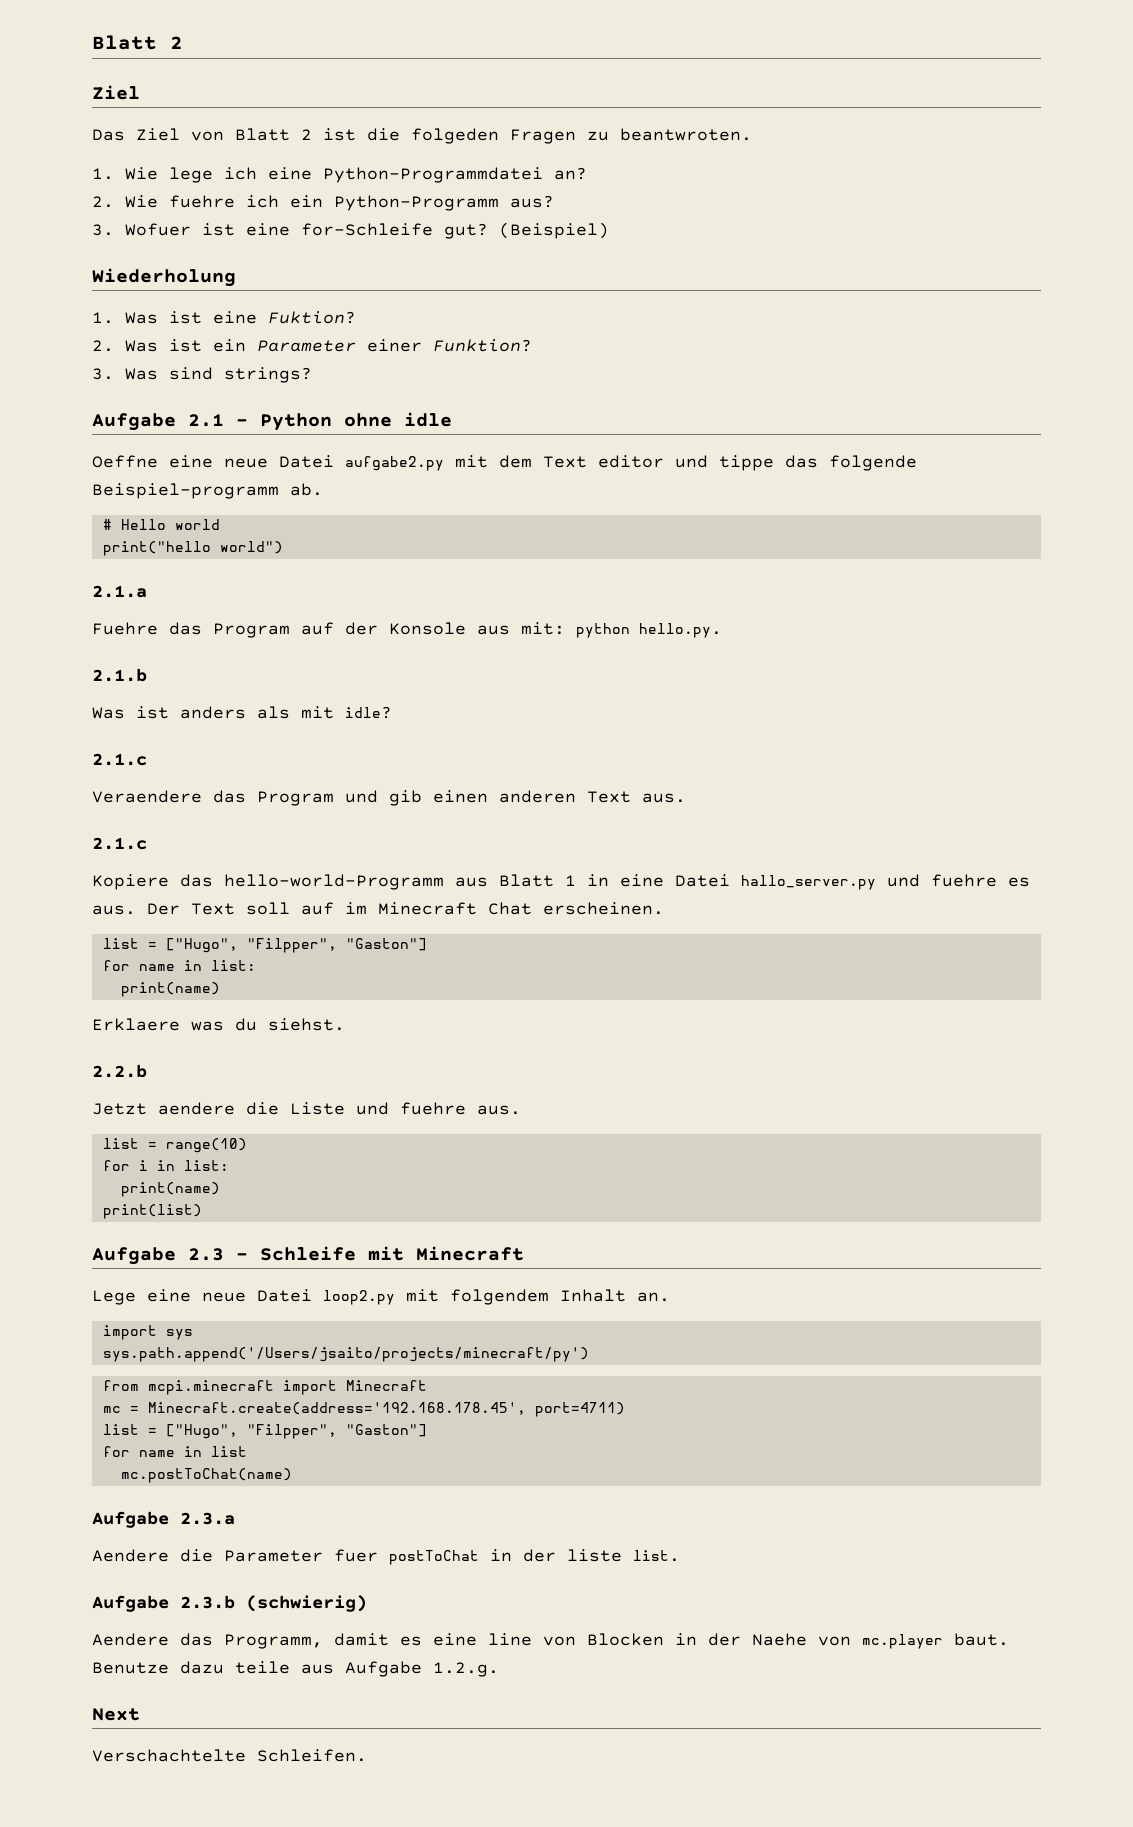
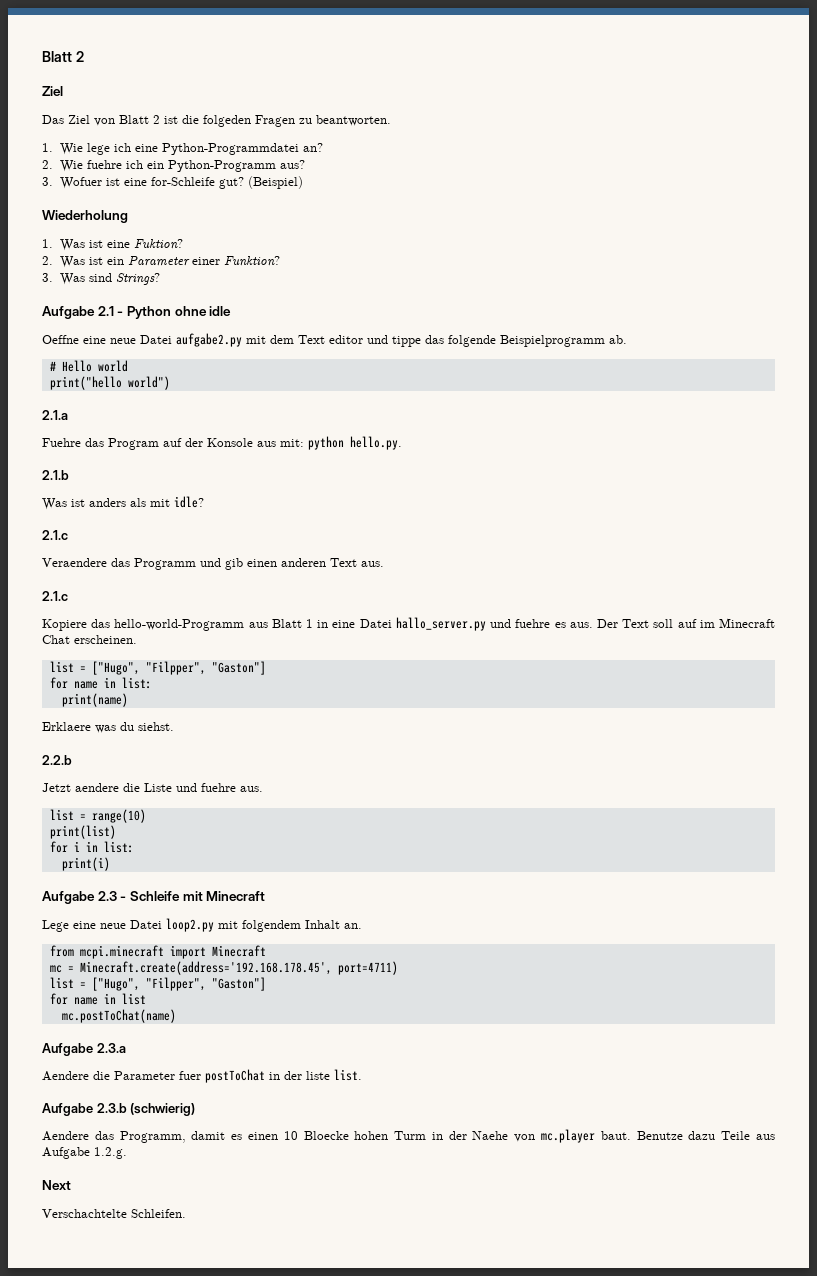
[620,128,752,141] beantwroten. -> [316,115,391,126] beantworten.
[223,367,312,383] strings? -> [115,273,160,285] Strings?
[92,483,279,499] Beispiel-programm -> [500,335,605,347] Beispielprogramm
[257,791,334,806] Program -> [134,558,196,570] Programm
(247, 1145) none -> [49,825,116,839] // print(list)
[120,1182,220,1197] [102,1204,202,1219] print(name) // print(list) -> [61,857,110,871] print(i)
[102,1325,193,1340] [102,1347,589,1362] // import sys // sys.path.append('/Users/jsaito/projects/minecraft/py') -> (362, 926) none
[433,1633,664,1646] eine line von Blocken -> [247,1131,427,1140] einen 10 Bloecke hohen Turm
[235,1661,290,1674] teile -> [721,1131,751,1140] Teile

